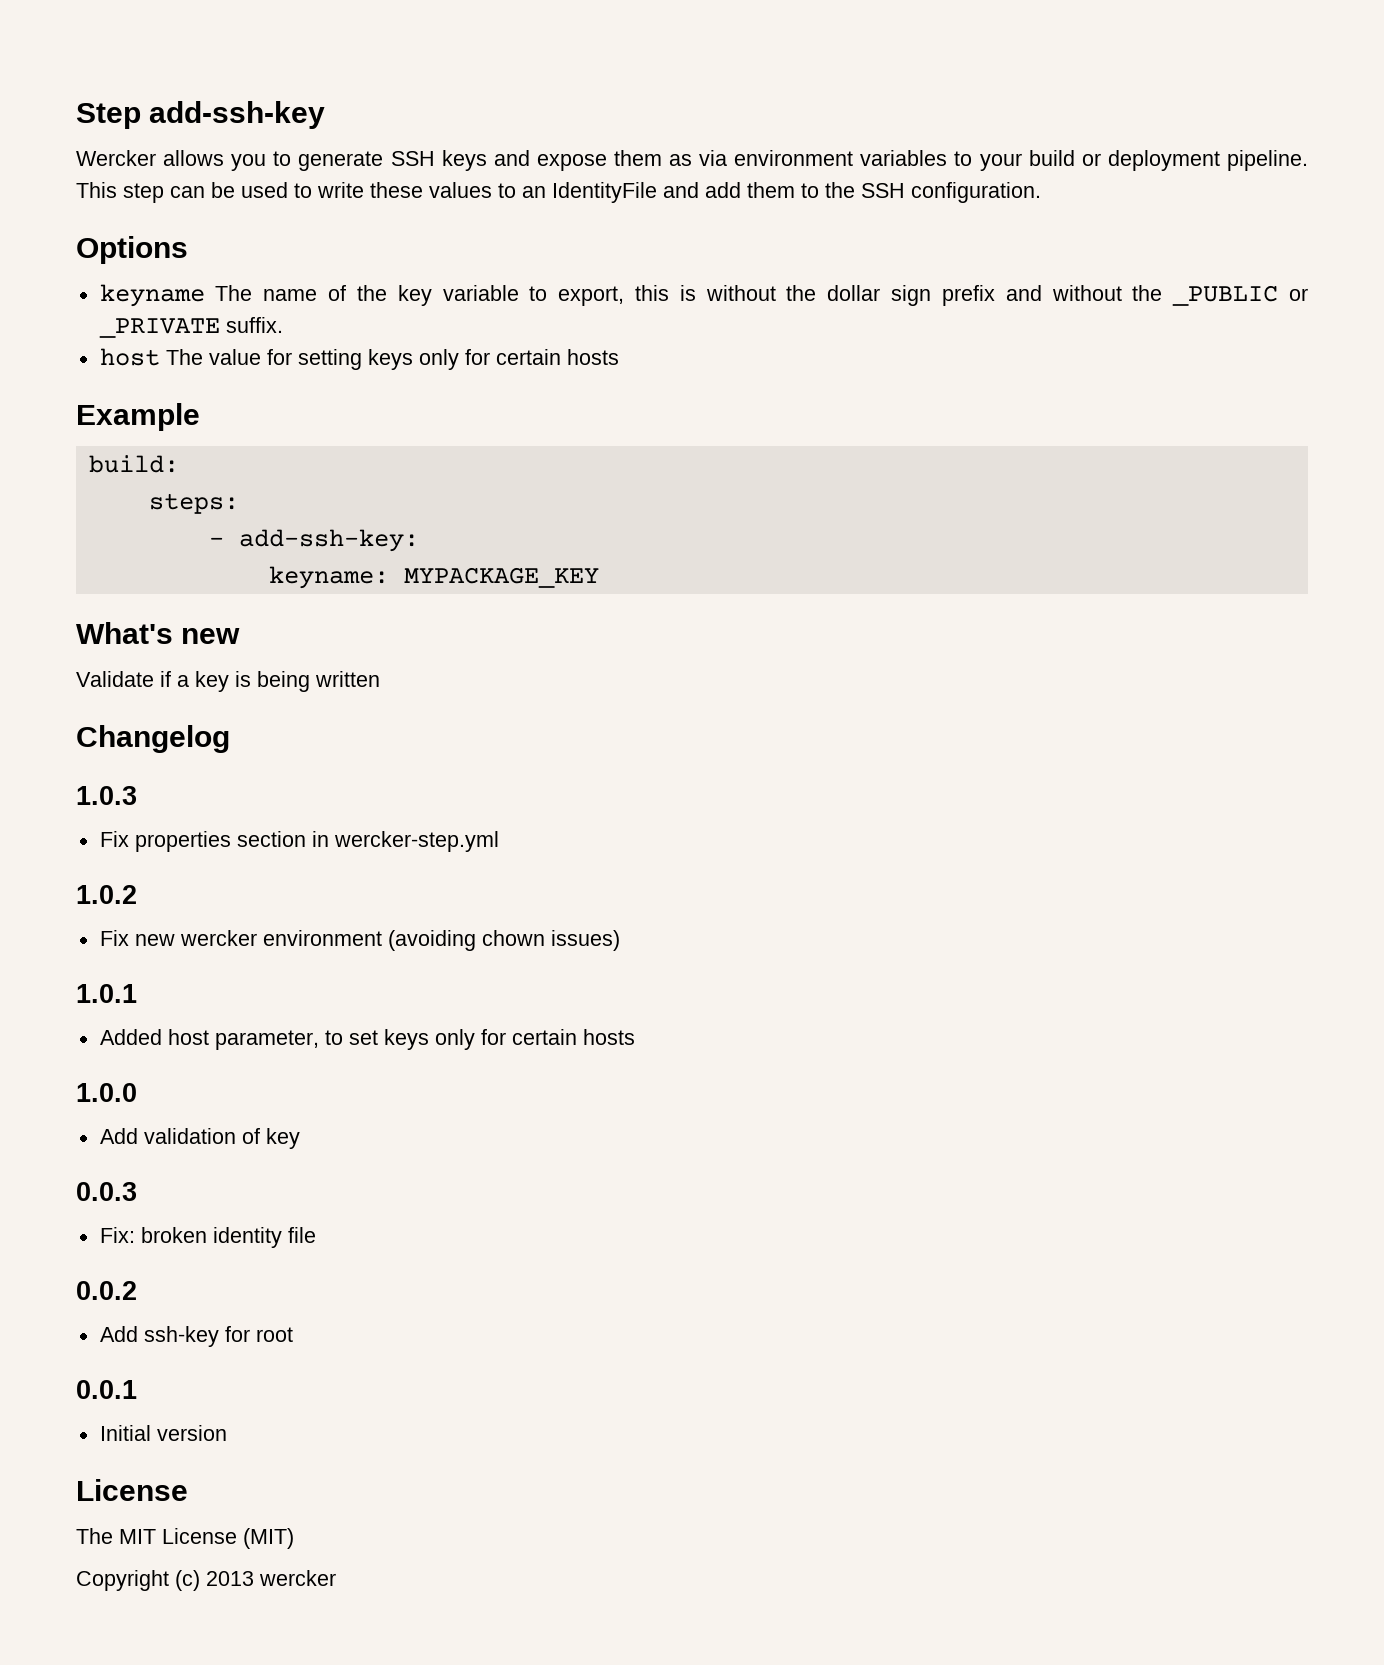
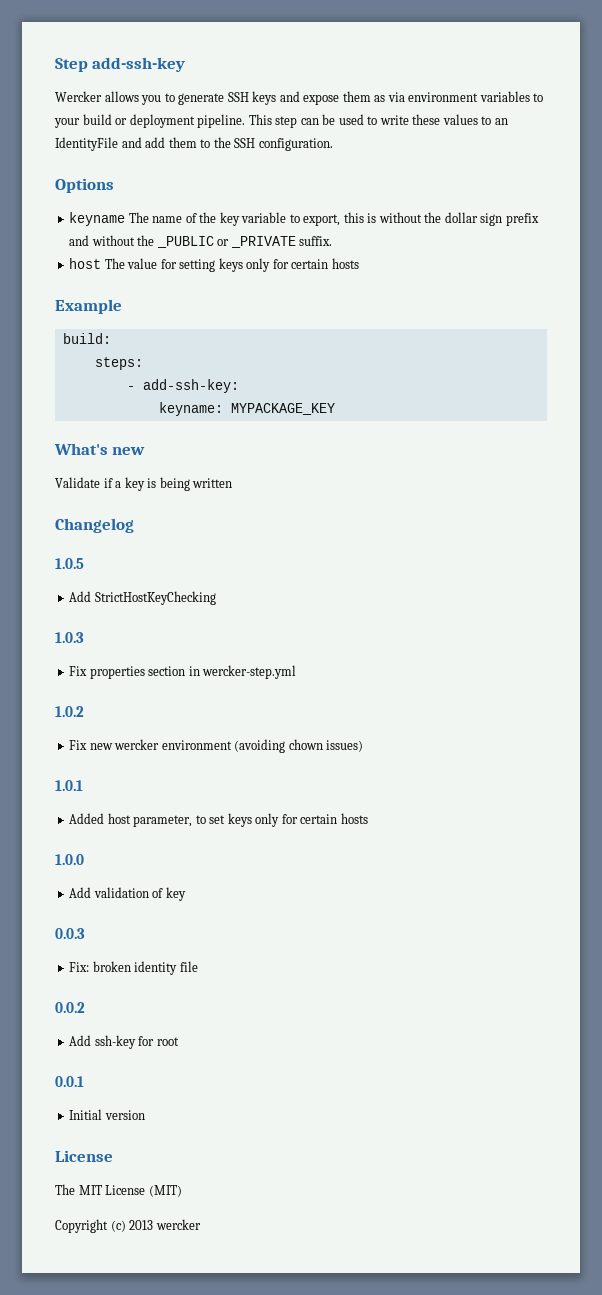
(230, 739) none -> [55,558,84,569] [69,591,216,605] // 1.0.5 // Add StrictHostKeyChecking

